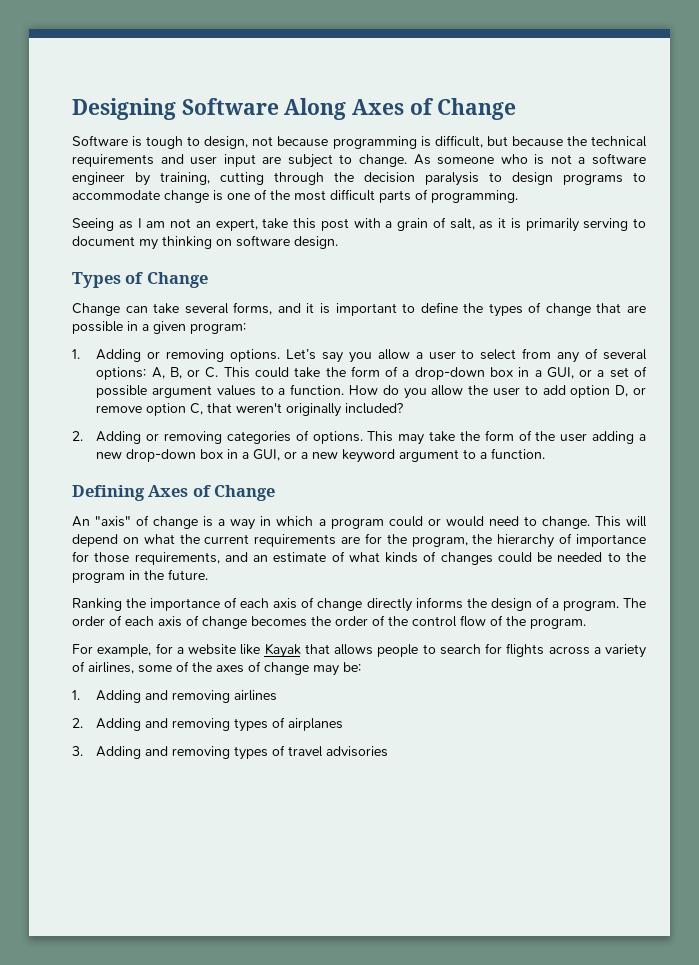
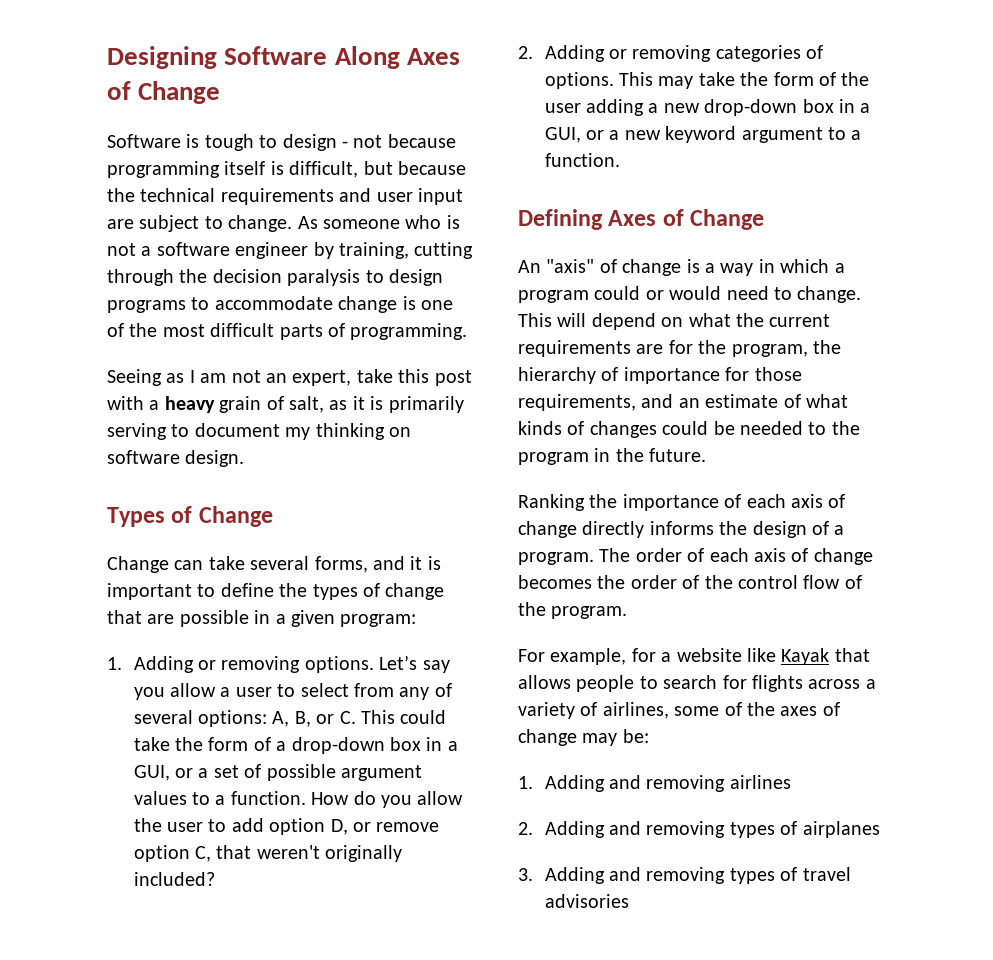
[204,136,249,149] design, -> [282,134,348,151] design -
(417, 142) none -> [224,161,266,175] itself
(393, 224) none -> [164,396,215,413] heavy

